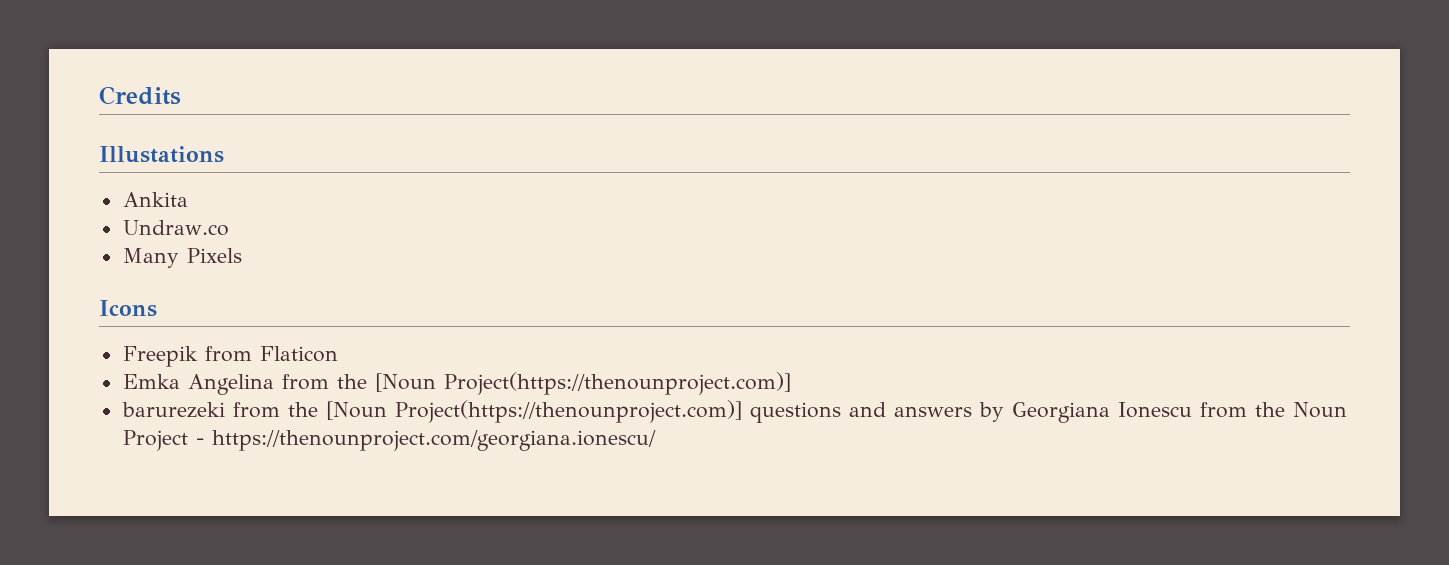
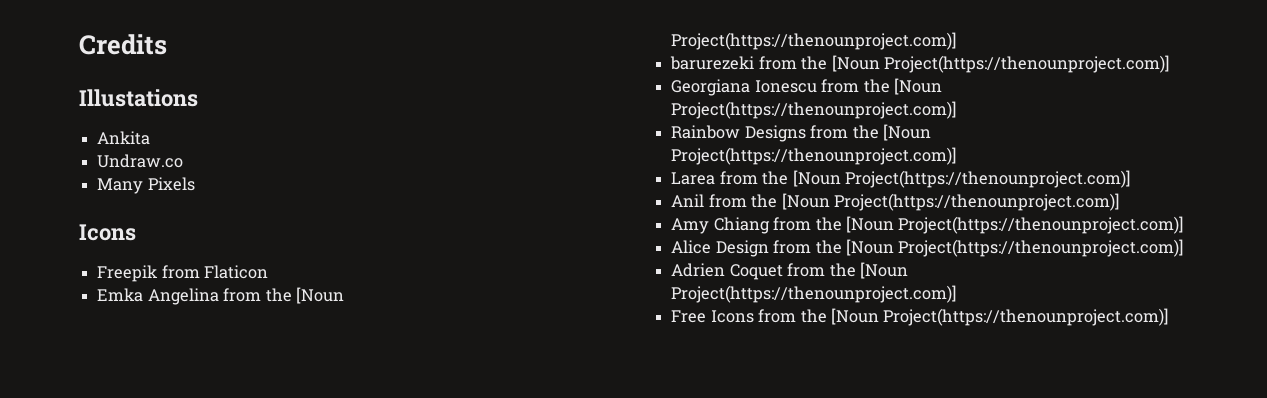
[749,402,1347,423] [122,430,656,451] questions and answers by Georgiana Ionescu from the Noun Project - https://thenounproject.com/georgiana.ionescu/ -> [671,78,942,96] [671,101,957,119] [671,124,931,142] [671,147,957,165] [671,170,1130,188] [671,193,1119,211] [671,216,1184,234] [671,239,1184,257] [671,262,908,280] [671,285,957,303] [671,308,1169,326] // Georgiana Ionescu from the [Noun Project(https://thenounproject.com)] // Rainbow Designs from the [Noun Project(https://thenounproject.com)] // Larea from the [Noun Project(https://thenounproject.com)] // Anil from the [Noun Project(https://thenounproject.com)] // Amy Chiang from the [Noun Project(https://thenounproject.com)] // Alice Design from the [Noun Project(https://thenounproject.com)] // Adrien Coquet from the [Noun Project(https://thenounproject.com)] // Free Icons from the [Noun Project(https://thenounproject.com)]

